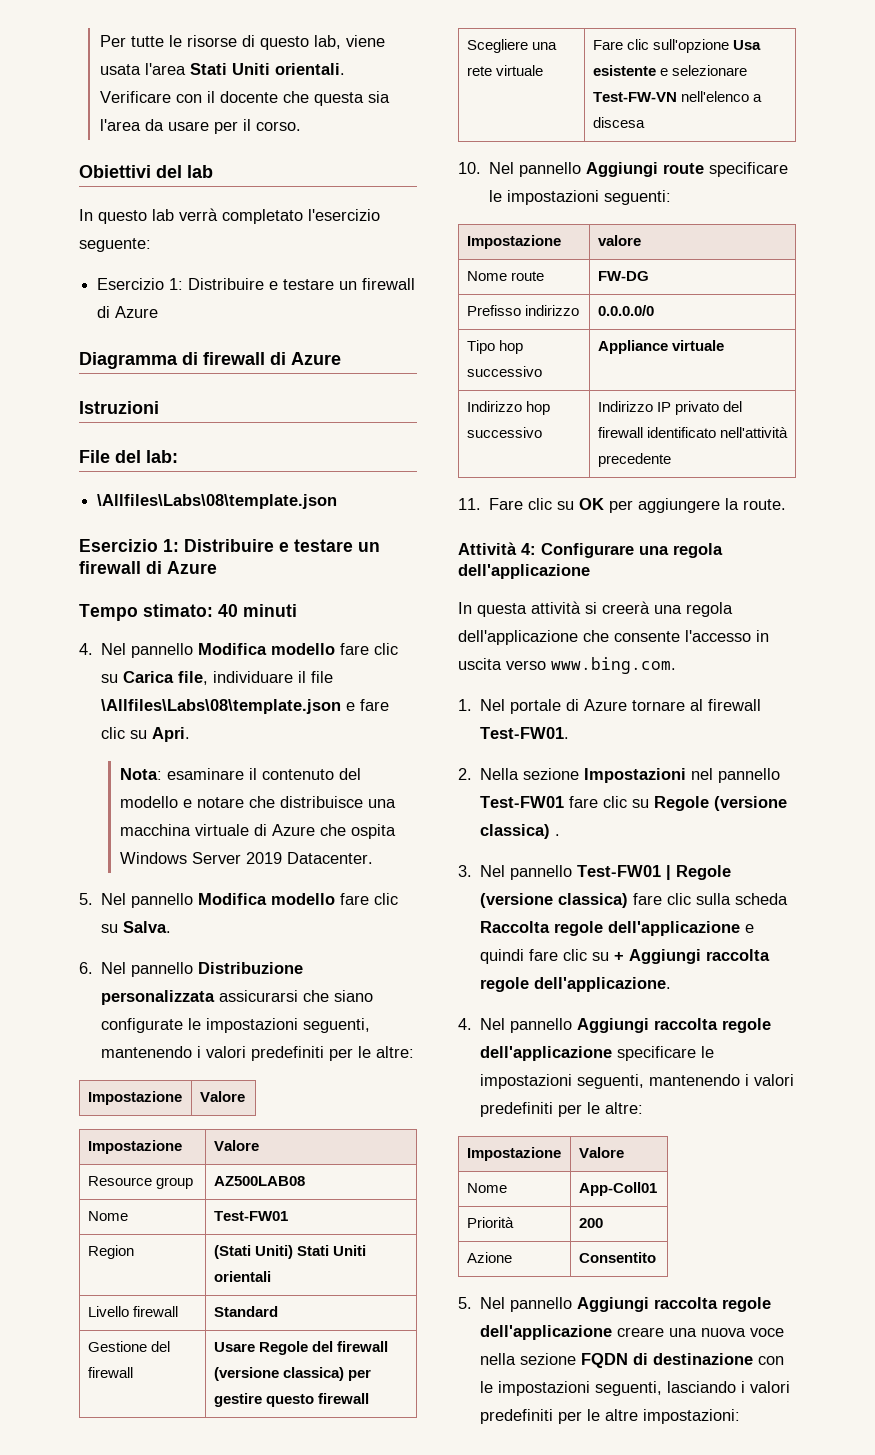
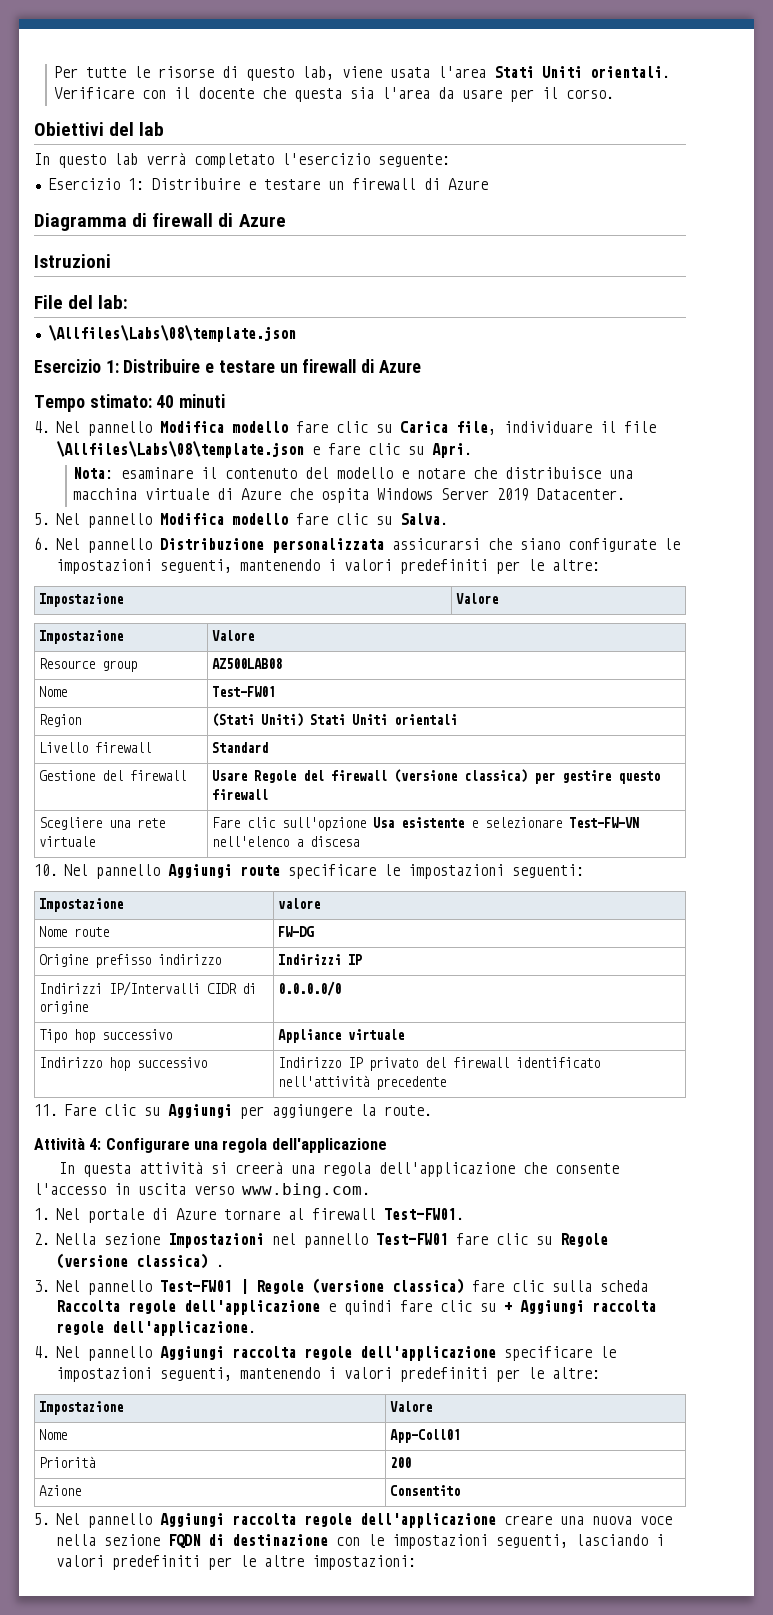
[466,305,521,316] Prefisso -> [39,954,152,968] Origine prefisso
(579, 310) none -> [278,954,363,965] [39,981,257,996] [39,1001,89,1014] | Indirizzi IP // Indirizzi IP/Intervalli CIDR di origine
[579,498,605,510] OK -> [168,1104,233,1118] Aggiungi

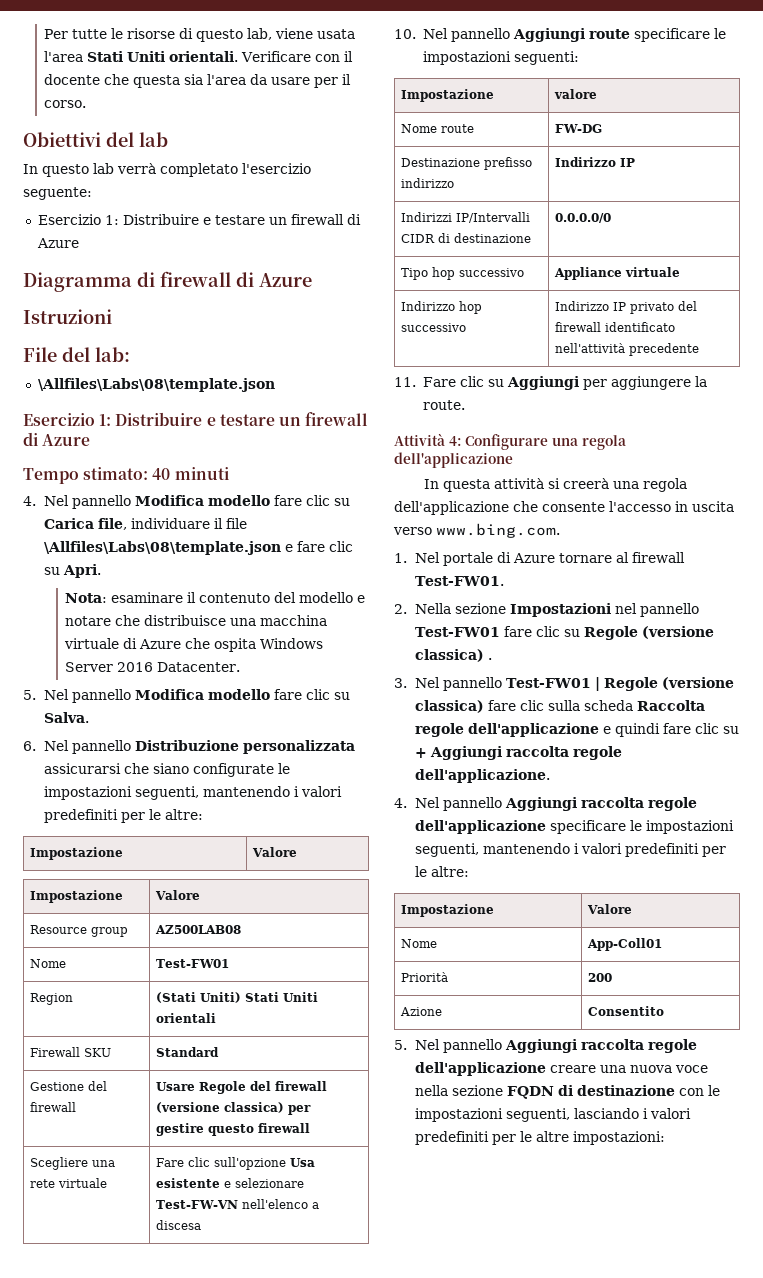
[497,488,530,501] 2019 -> [117,662,154,672] 2016
[39,742,152,753] Livello firewall -> [30,1047,112,1057] Firewall SKU
[39,954,89,967] Origine -> [401,158,481,167] Destinazione
[278,954,342,965] Indirizzi -> [555,157,617,167] Indirizzo
[39,1001,89,1014] origine -> [454,233,532,243] destinazione

